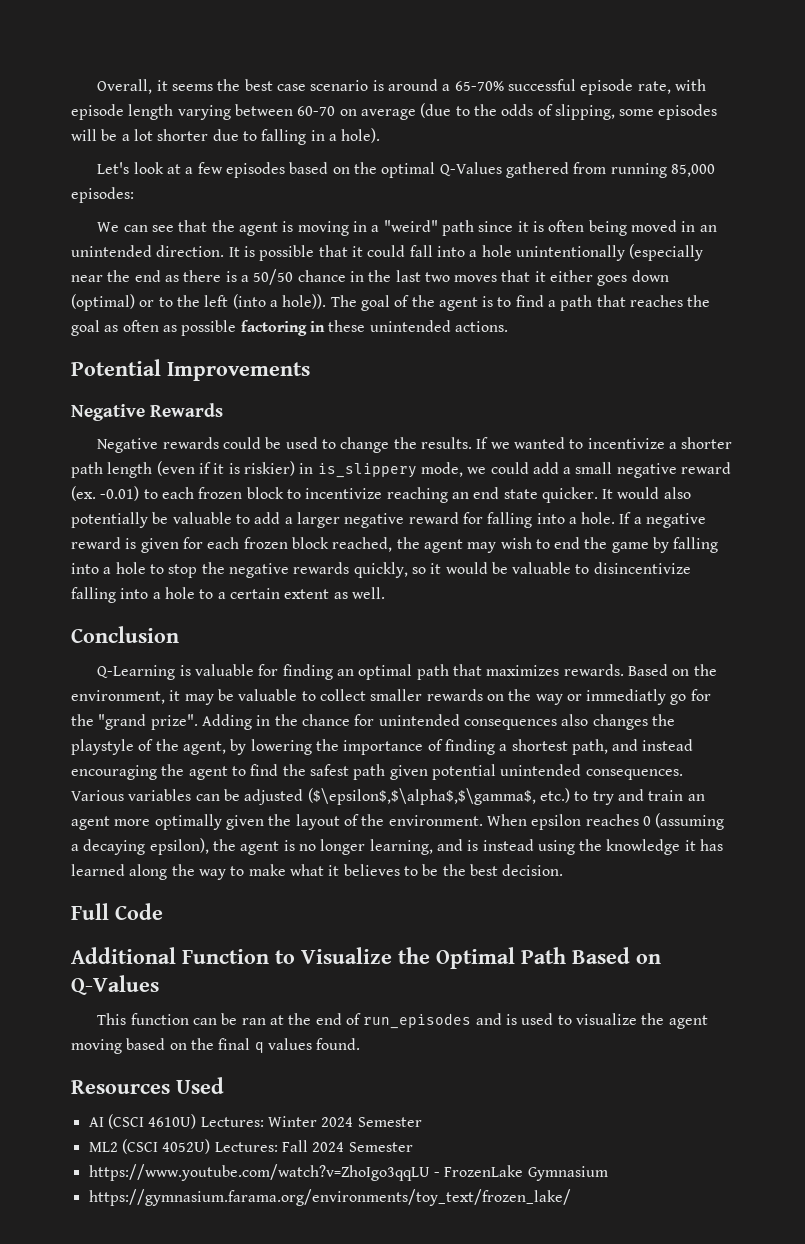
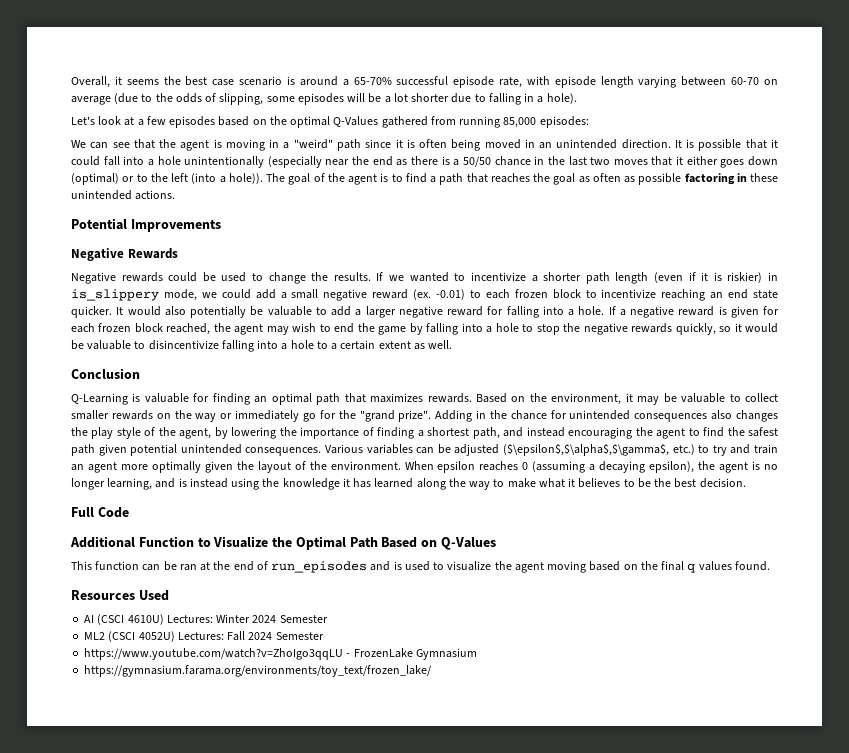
[586,689,667,705] immediatly -> [235,410,300,422] immediately
[71,739,134,755] playstyle -> [91,427,141,439] play style

